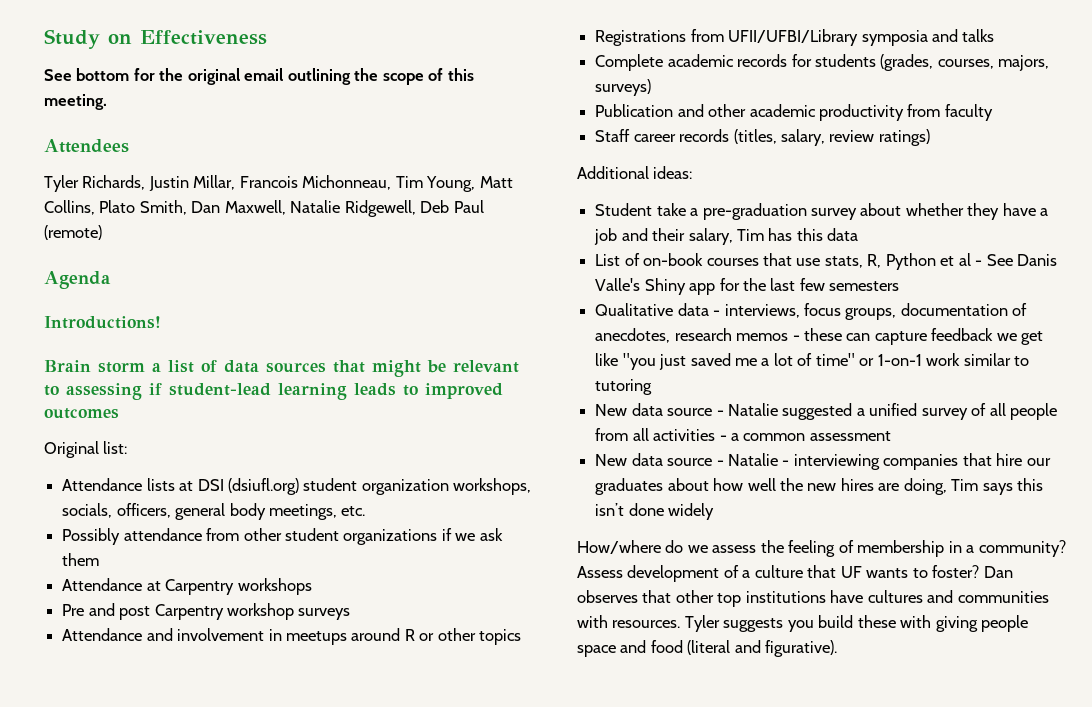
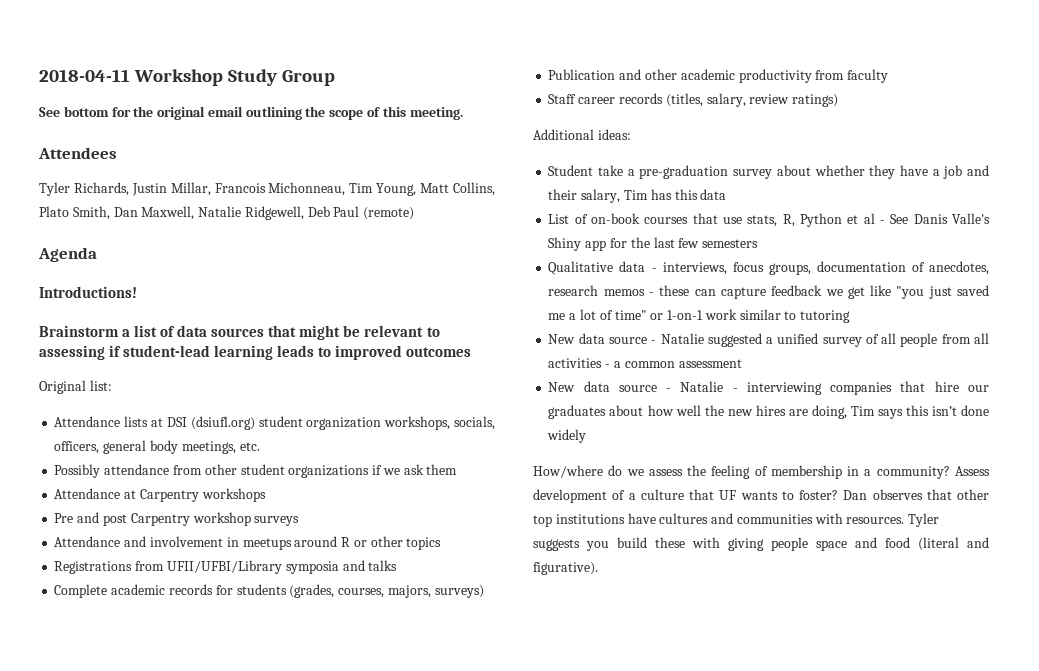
[44,29,267,49] Study on Effectiveness -> [39,69,336,86] 2018-04-11 Workshop Study Group
[44,360,145,373] Brain storm -> [39,325,119,337] Brainstorm

